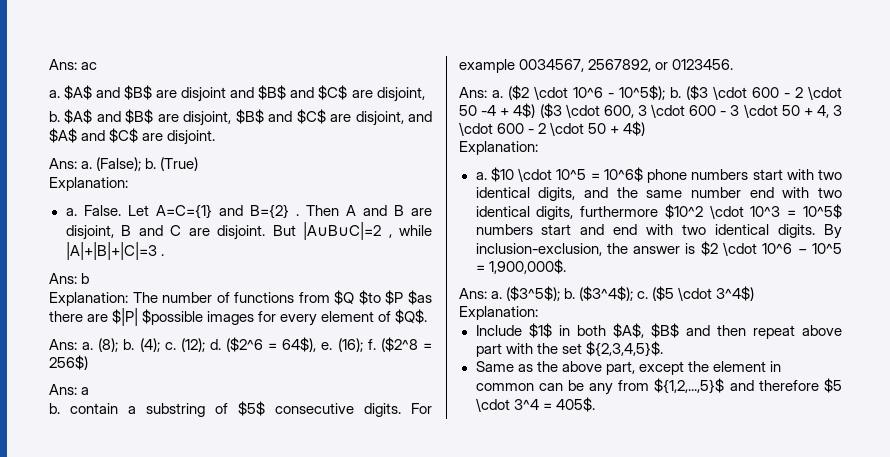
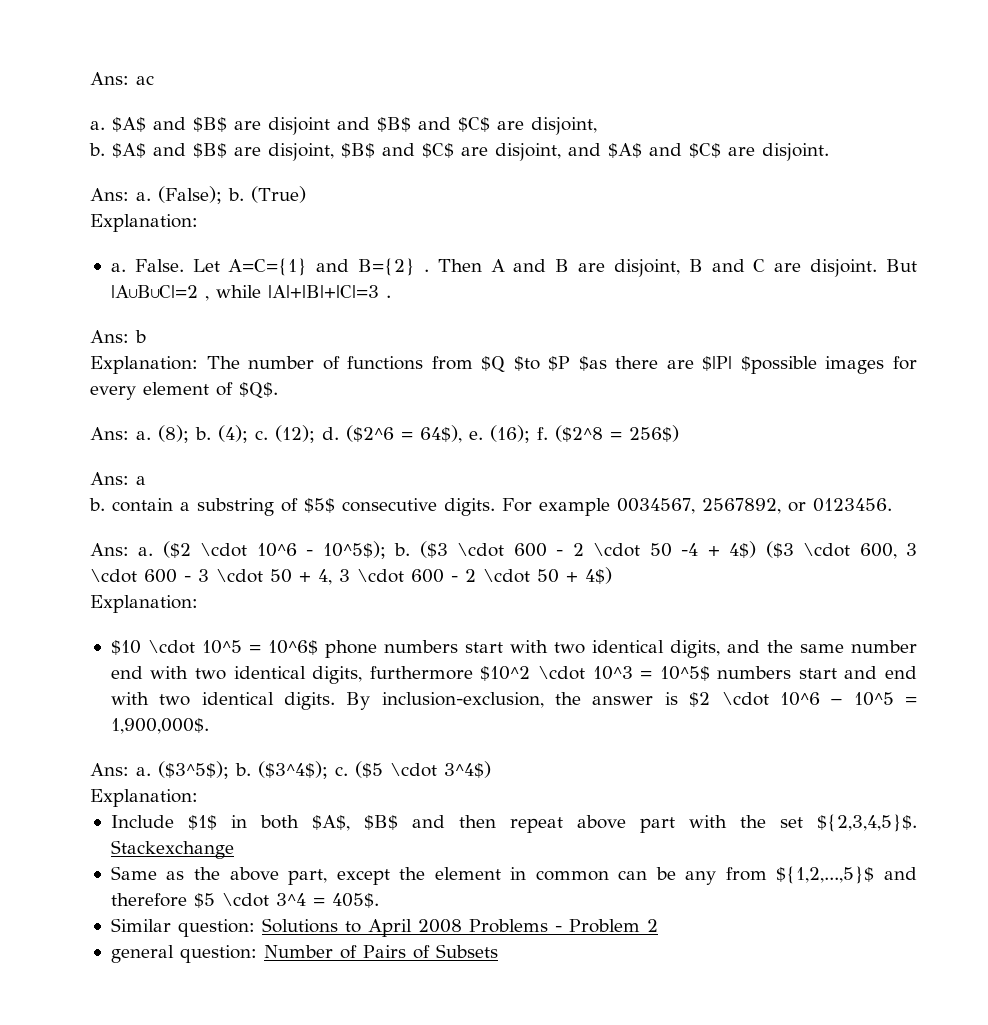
[475,172,487,180] a. -> (198, 604) none
(663, 349) none -> [110,840,234,859] Stackexchange
(595, 404) none -> [110,918,658,937] [110,944,498,963] // Similar question: Solutions to April 2008 Problems - Problem 2 // general question: Number of Pairs of Subsets

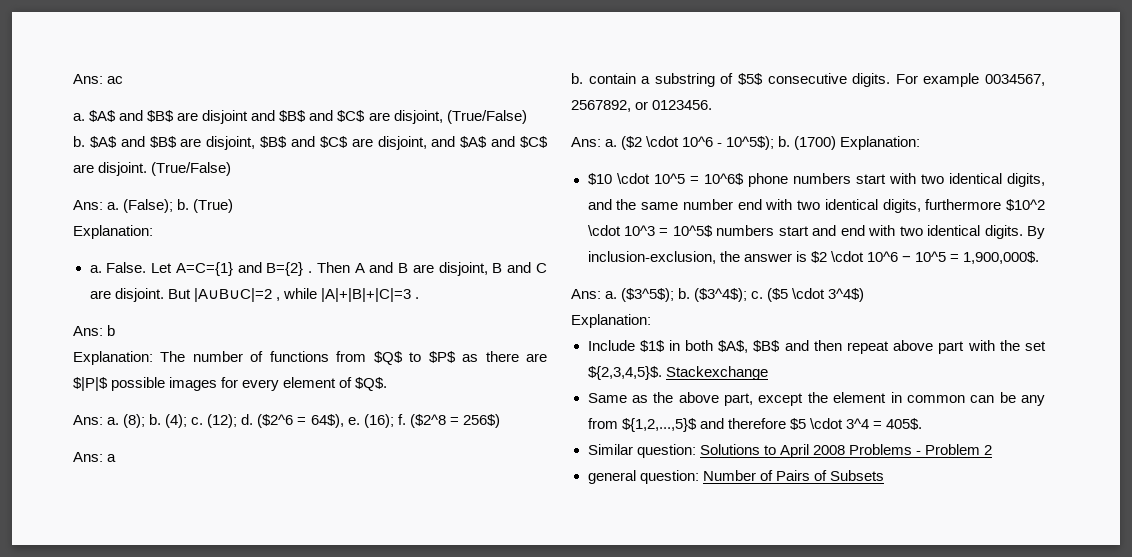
(597, 126) none -> [446,110,527,124] (True/False)
(829, 152) none -> [151,162,232,176] (True/False)
[481,356,817,374] $Q $to $P $as there are $|P| $possible -> [373,351,547,365] [73,377,166,391] $Q$ to $P$ as there are $|P|$ possible
[419,541,918,559] [90,567,612,585] ($3 \cdot 600 - 2 \cdot 50 -4 + 4$) ($3 \cdot 600, 3 \cdot 600 - 3 \cdot 50 + 4, 3 \cdot 600 - 2 \cdot 50 + 4$) // -> [794,136,837,150] (1700)

